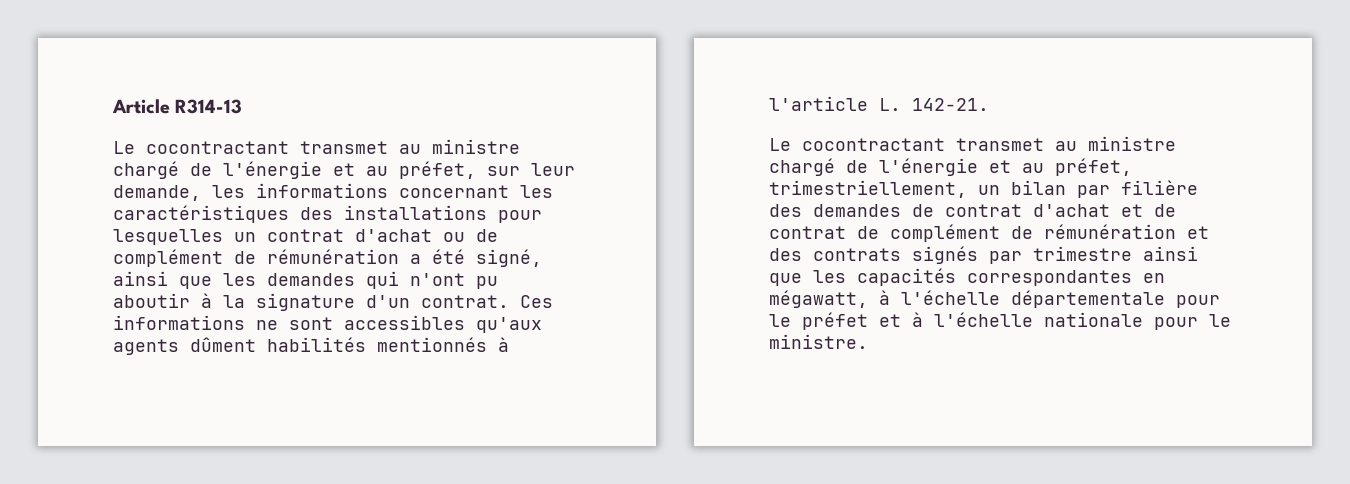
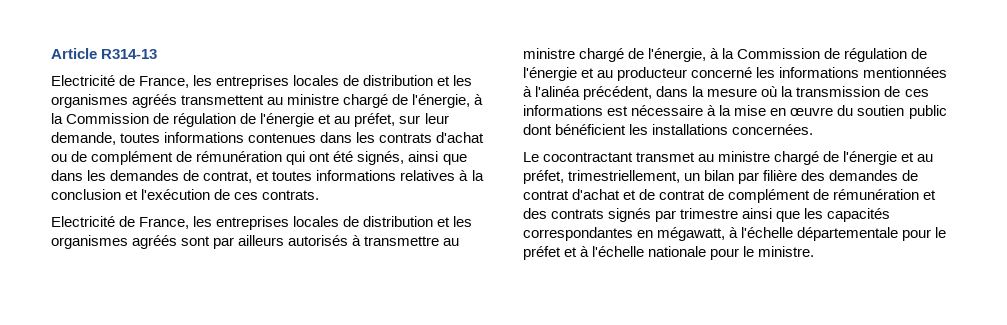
[113,139,520,154] [113,161,179,179] Le cocontractant transmet au ministre chargé -> [51,75,473,89] [51,94,484,108] [51,113,237,127] Electricité de France, les entreprises locales de distribution et les organismes agréés transmettent au ministre chargé de l'énergie, à la Commission de régulation
[212,183,553,198] [113,205,542,223] [113,229,344,245] les informations concernant les caractéristiques des installations pour lesquelles un contrat -> [120,132,433,143] toutes informations contenues dans les contrats
[410,249,542,267] [113,271,212,289] a été signé, ainsi que -> [286,151,467,165] [51,170,83,181] qui ont été signés, ainsi que dans
[366,271,498,289] [113,293,553,311] [113,315,542,333] [113,337,509,355] [769,96,989,111] qui n'ont pu aboutir à la signature d'un contrat. Ces informations ne sont accessibles qu'aux agents dûment habilités mentionnés à l'article L. 142-21. -> [183,170,484,183] [51,189,320,200] [51,216,473,230] [51,235,460,249] [523,48,928,62] [523,67,948,81] [523,86,929,100] [523,105,947,119] [523,124,814,135] de contrat, et toutes informations relatives à la conclusion et l'exécution de ces contrats. // Electricité de France, les entreprises locales de distribution et les organismes agréés sont par ailleurs autorisés à transmettre au ministre chargé de l'énergie, à la Commission de régulation de l'énergie et au producteur concerné les informations mentionnées à l'alinéa précédent, dans la mesure où la transmission de ces informations est nécessaire à la mise en œuvre du soutien public dont bénéficient les installations concernées.

